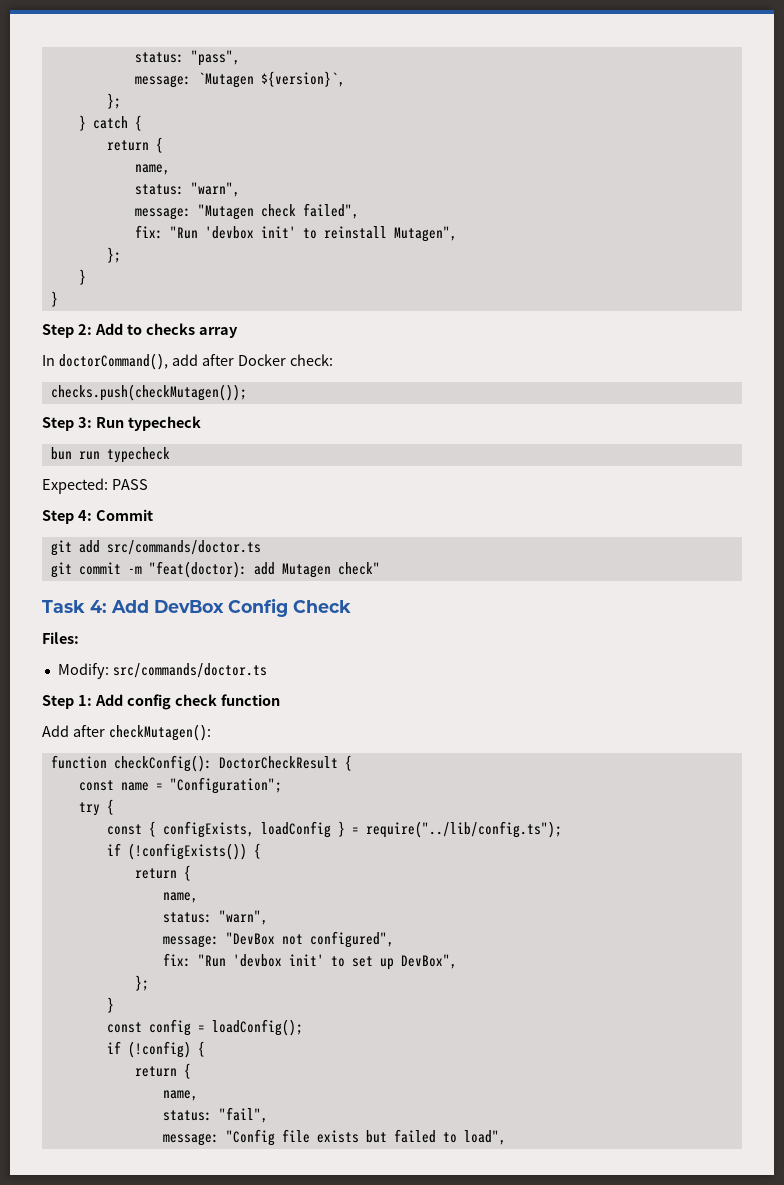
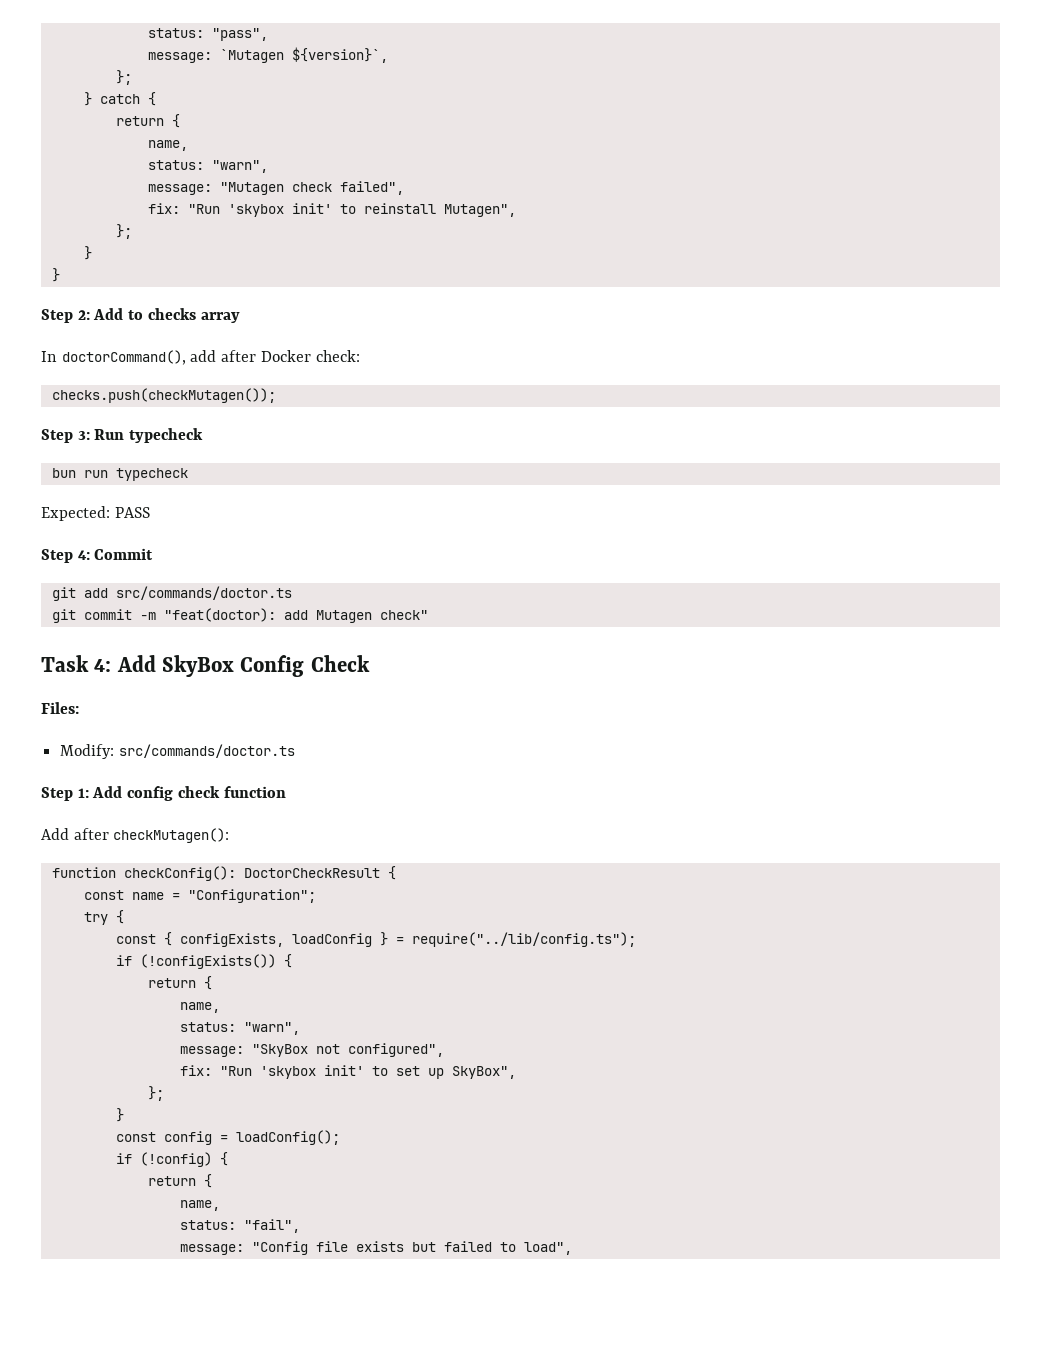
[204,226,254,239] 'devbox -> [227,204,284,217] 'skybox
[154,600,224,613] DevBox -> [162,655,235,677] SkyBox
[225,932,275,945] "DevBox -> [251,1044,308,1057] "SkyBox
[232,954,282,967] 'devbox -> [259,1066,316,1079] 'skybox
[400,954,457,969] DevBox", -> [451,1066,516,1079] SkyBox",

